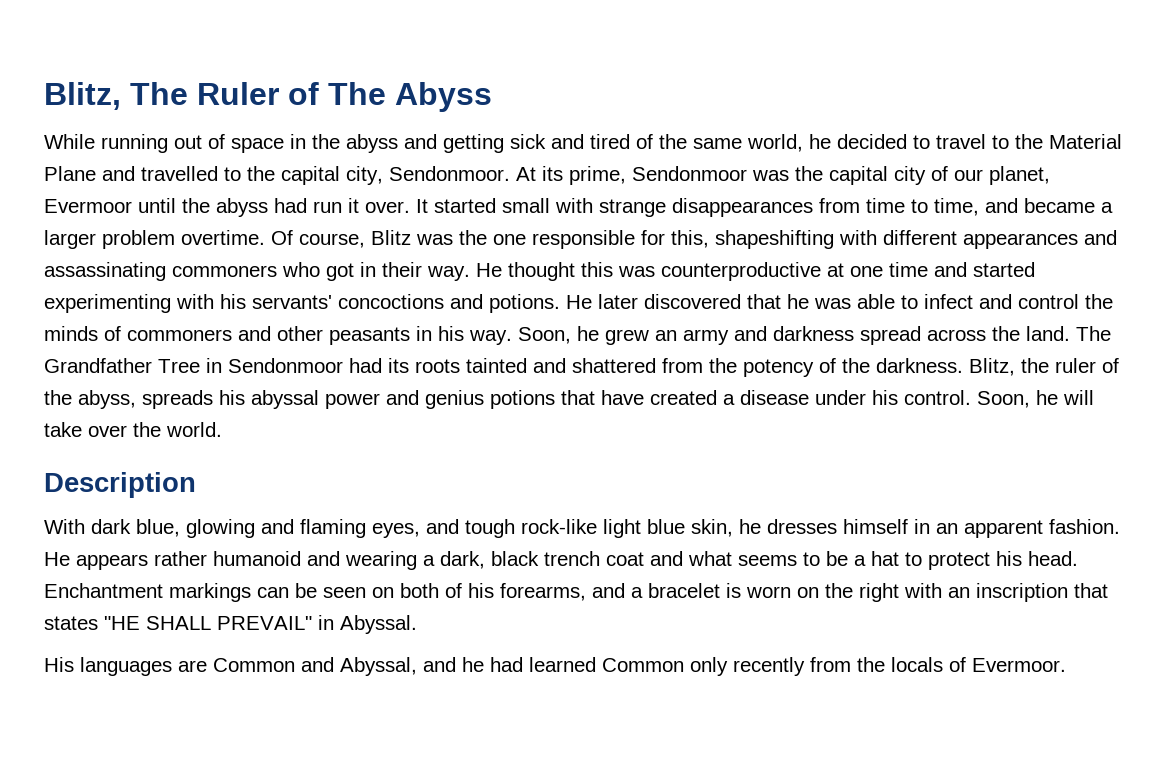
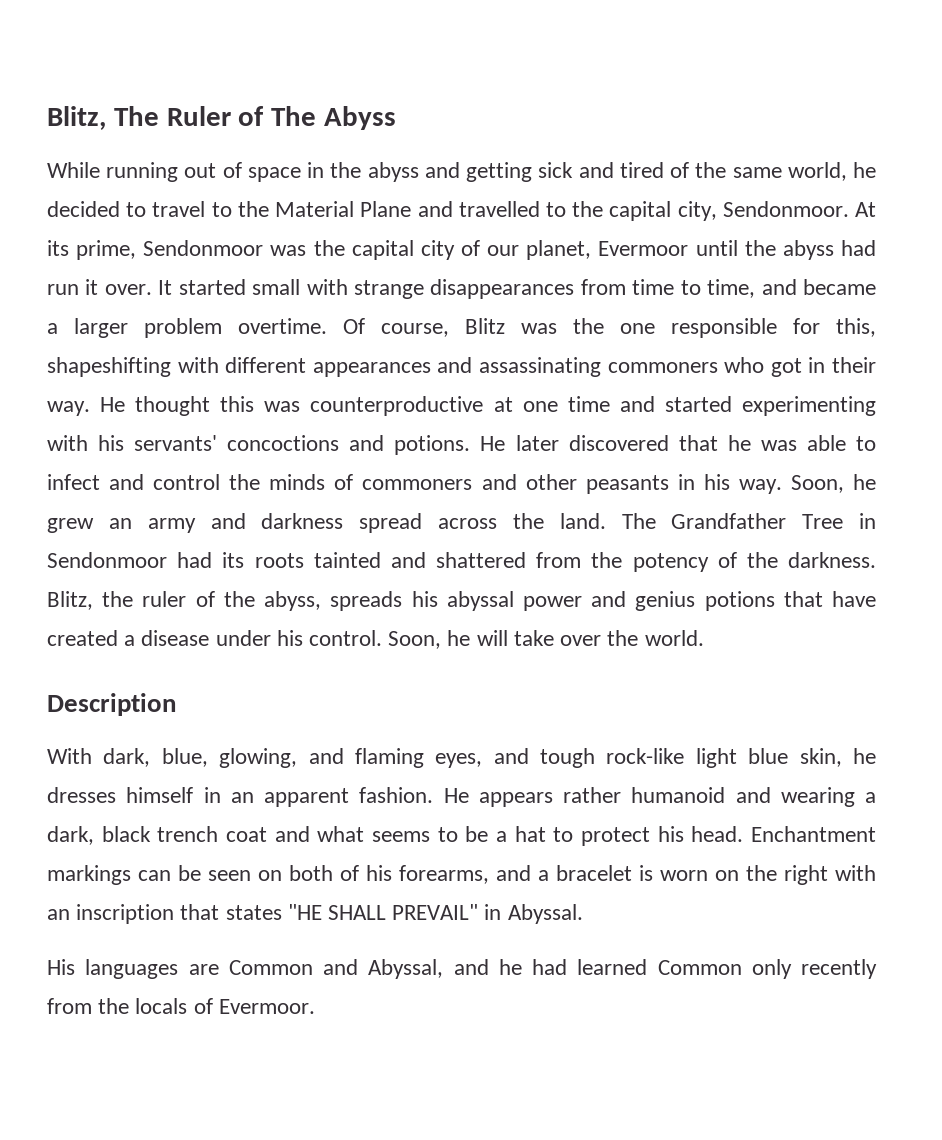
[91,519,255,538] dark blue, glowing -> [103,748,298,768] dark, blue, glowing,

